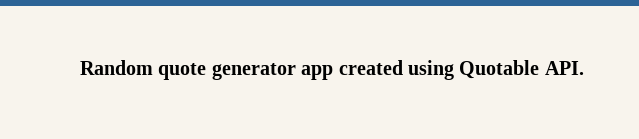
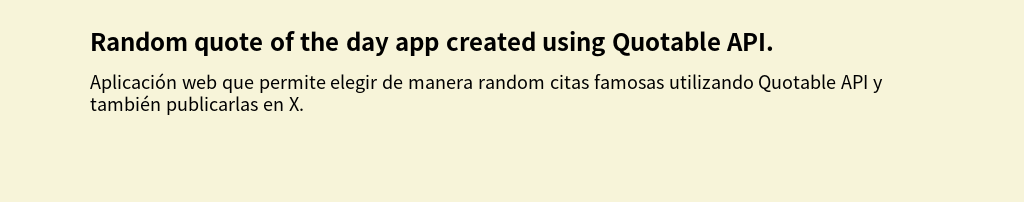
[211,63,296,80] generator -> [269,31,389,56] of the day
(584, 68) none -> [90,73,884,93] [90,95,304,115] // Aplicación web que permite elegir de manera random citas famosas utilizando Quotable API y también publicarlas en X.

